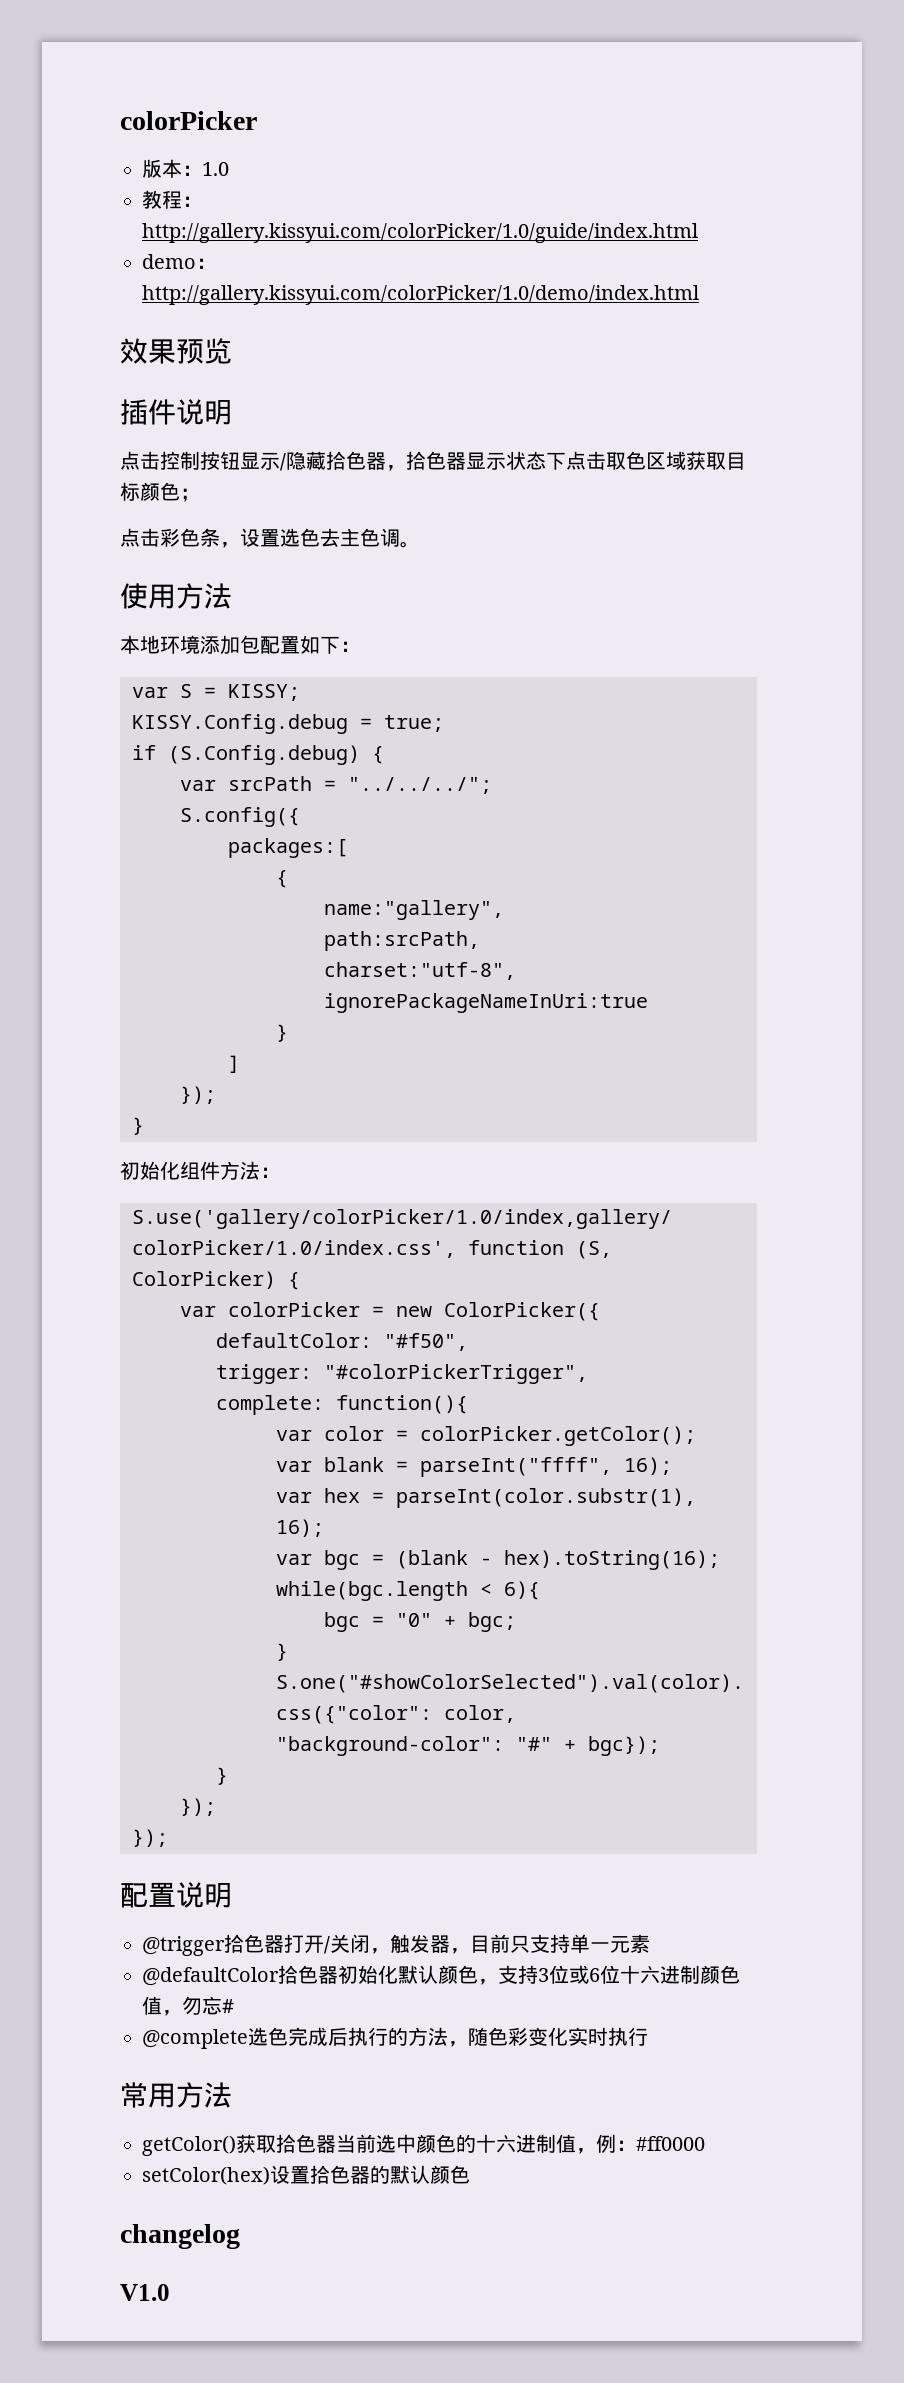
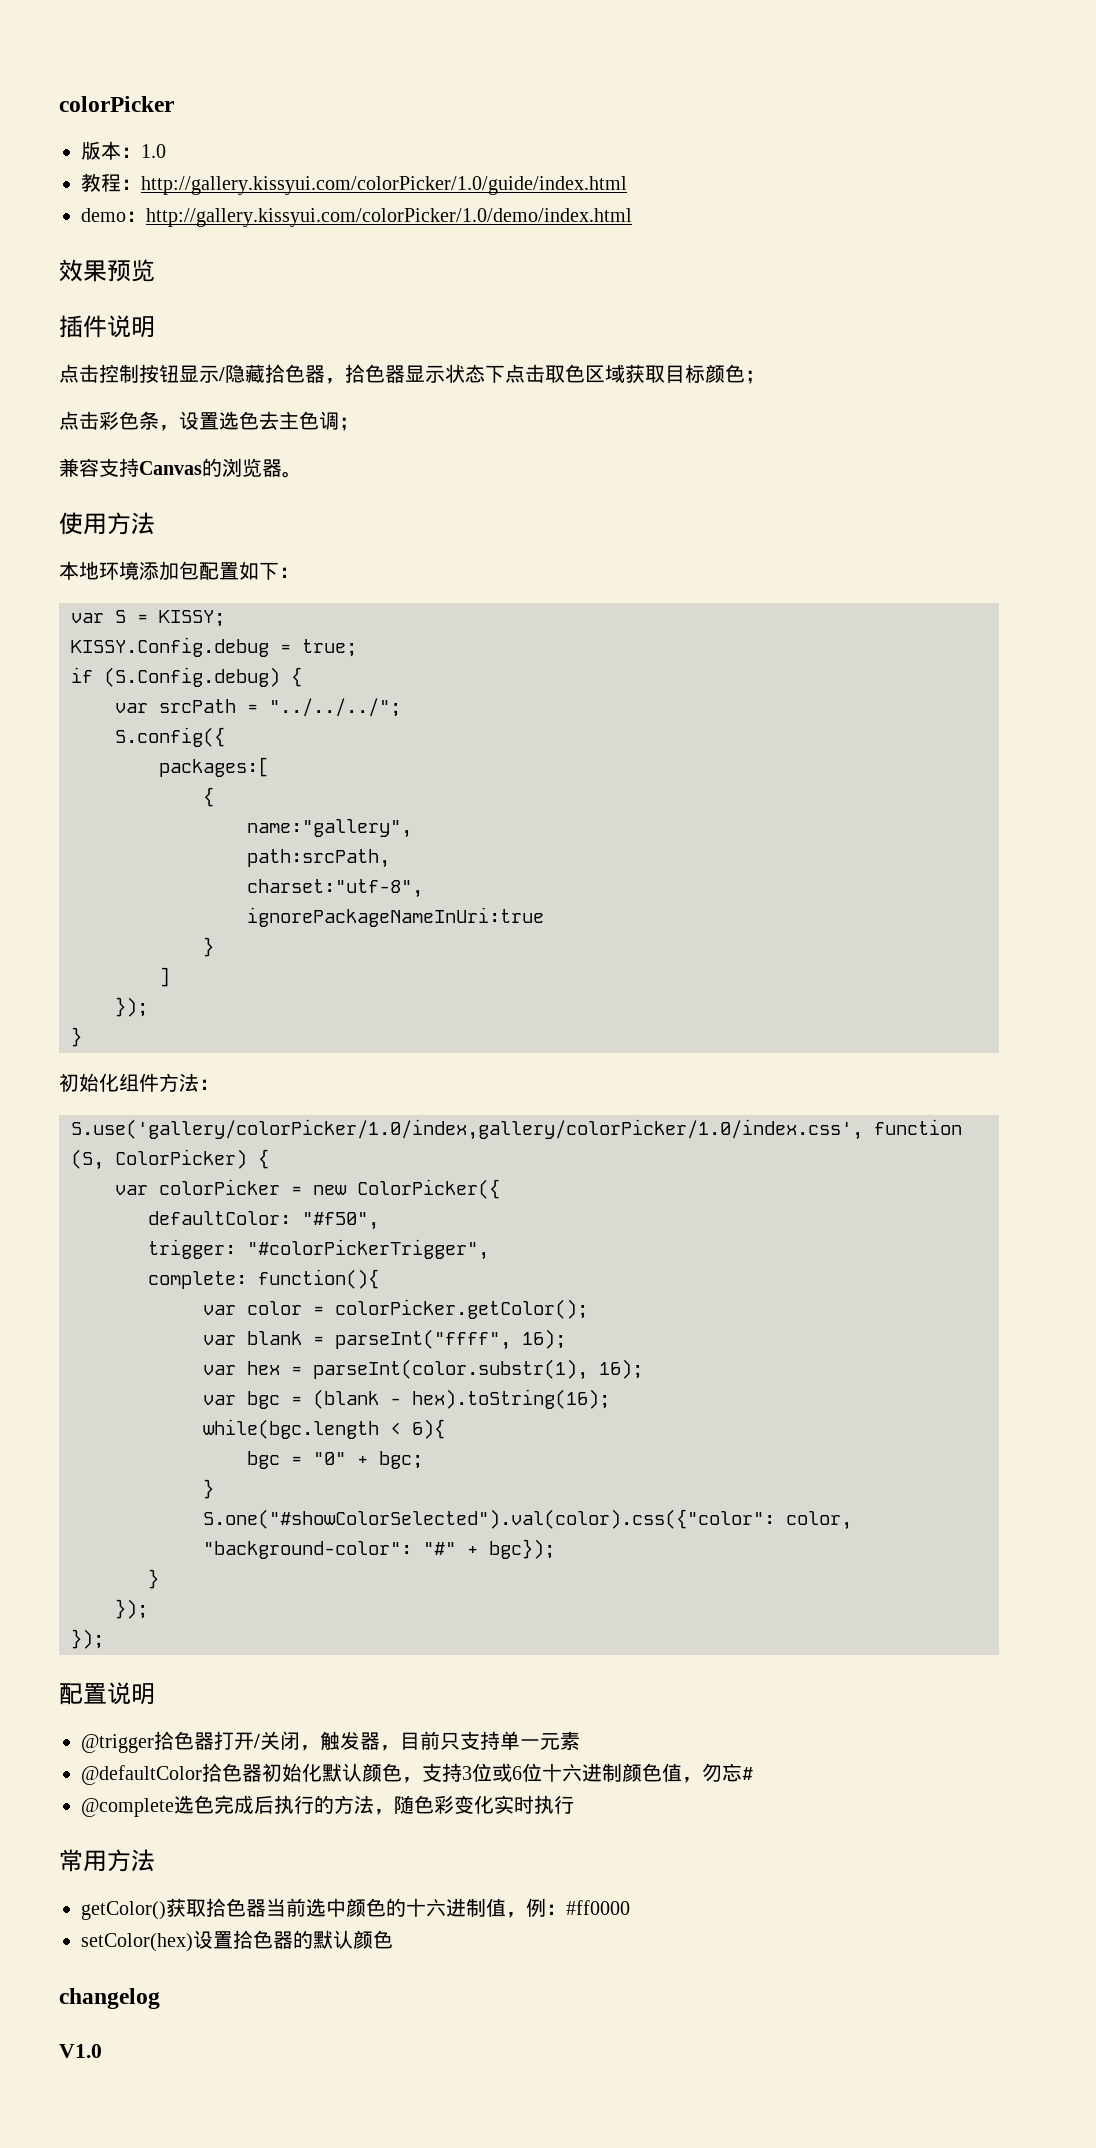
(400, 537) none -> [339,417,359,431] [59,458,282,477] ； // 兼容支持Canvas的浏览器

